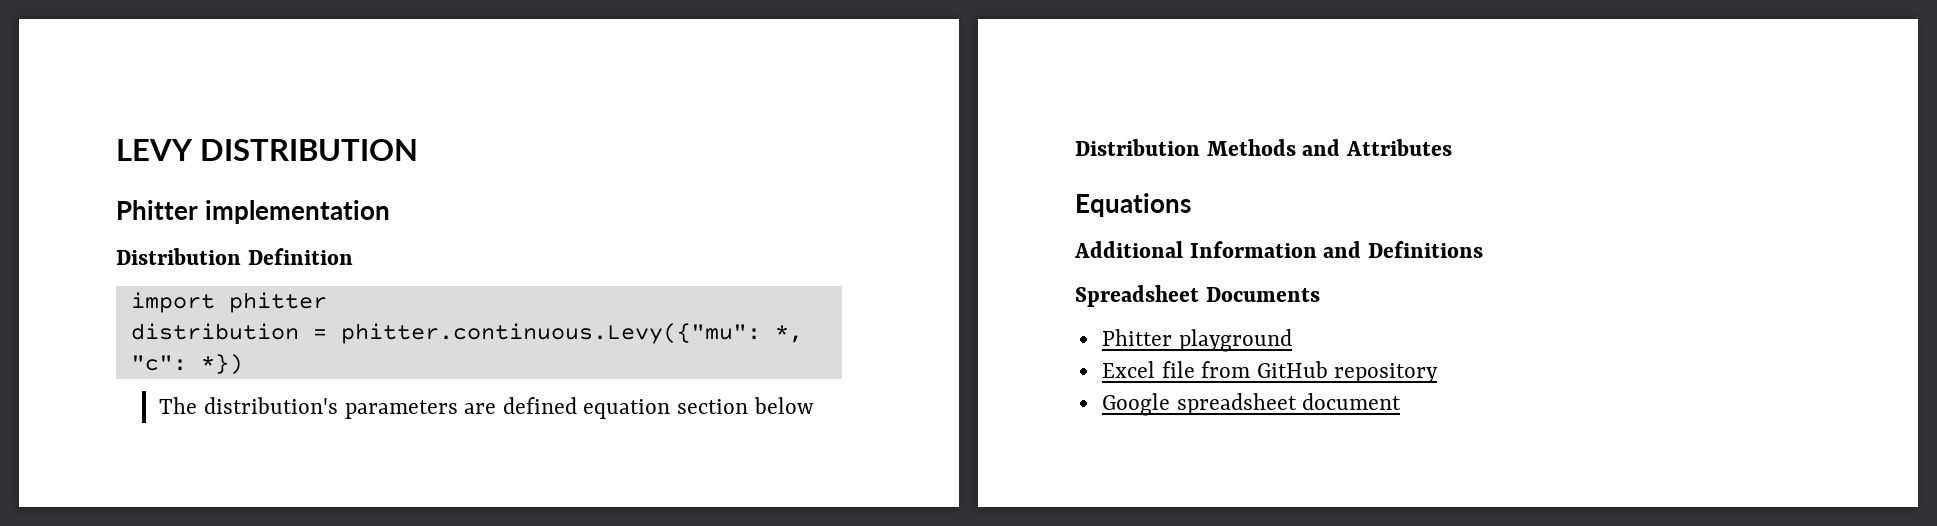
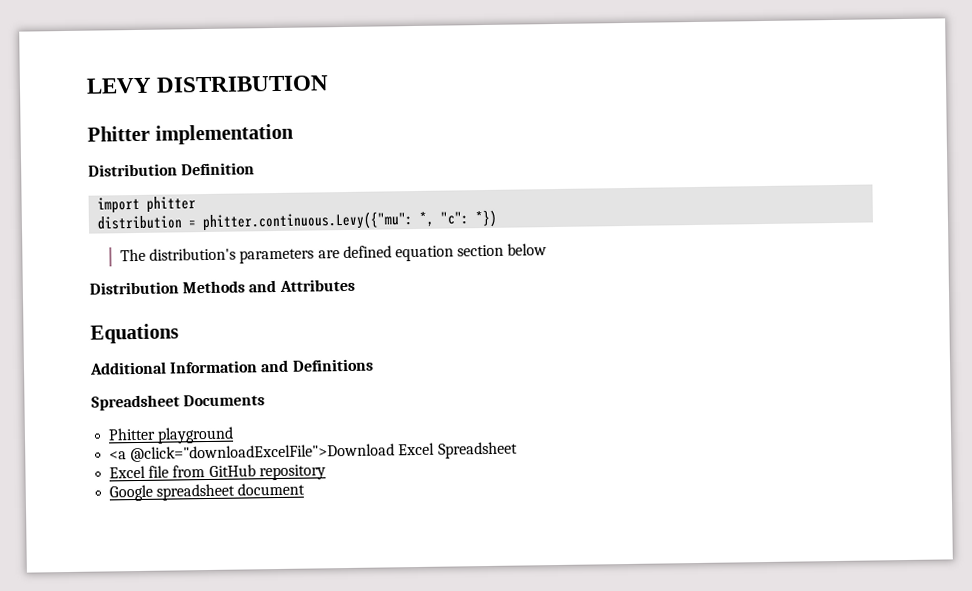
(1292, 340) none -> [109,441,518,463] // <a @click="downloadExcelFile">Download Excel Spreadsheet

